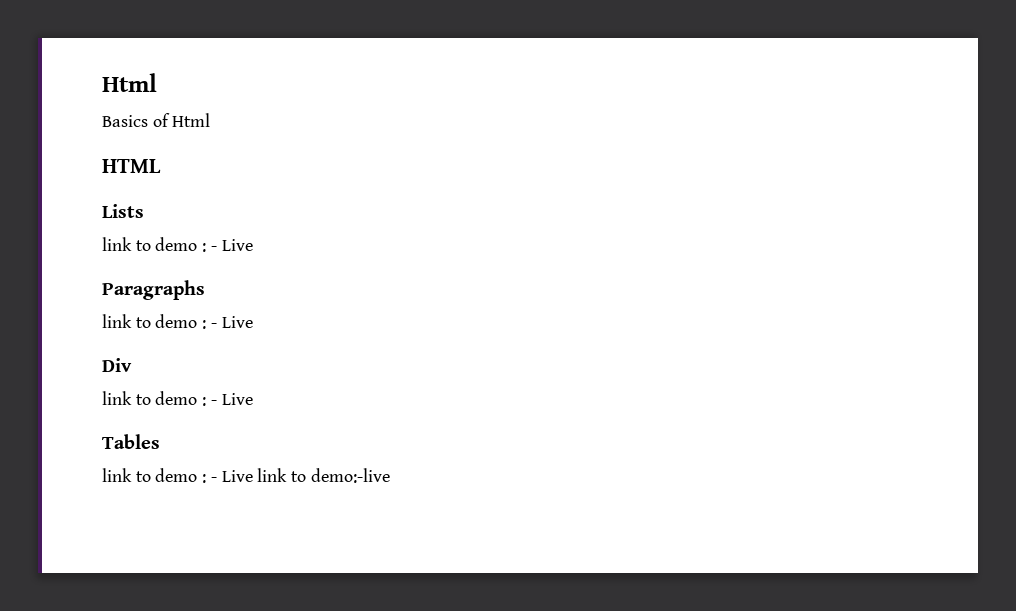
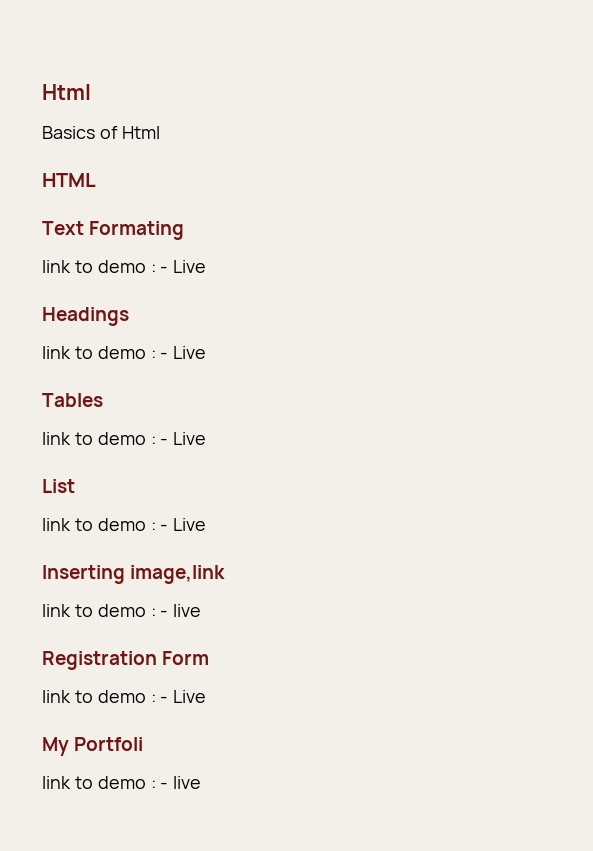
[102,204,144,218] [102,237,253,252] [102,280,205,300] [102,314,253,329] [102,358,132,372] Lists // link to demo : - Live // Paragraphs // link to demo : - Live // Div -> [42,221,185,240] [42,260,207,273] [42,307,129,326] Text Formating // link to demo : - Live // Headings
[257,468,390,483] link to demo:-live -> [42,479,75,493] [42,518,207,531] [42,565,226,584] [42,604,202,617] [42,651,210,670] [42,690,207,703] [42,737,144,756] [42,776,202,789] // List // link to demo : - Live // Inserting image,link // link to demo : - live // Registration Form // link to demo : - Live // My Portfoli // link to demo : - live

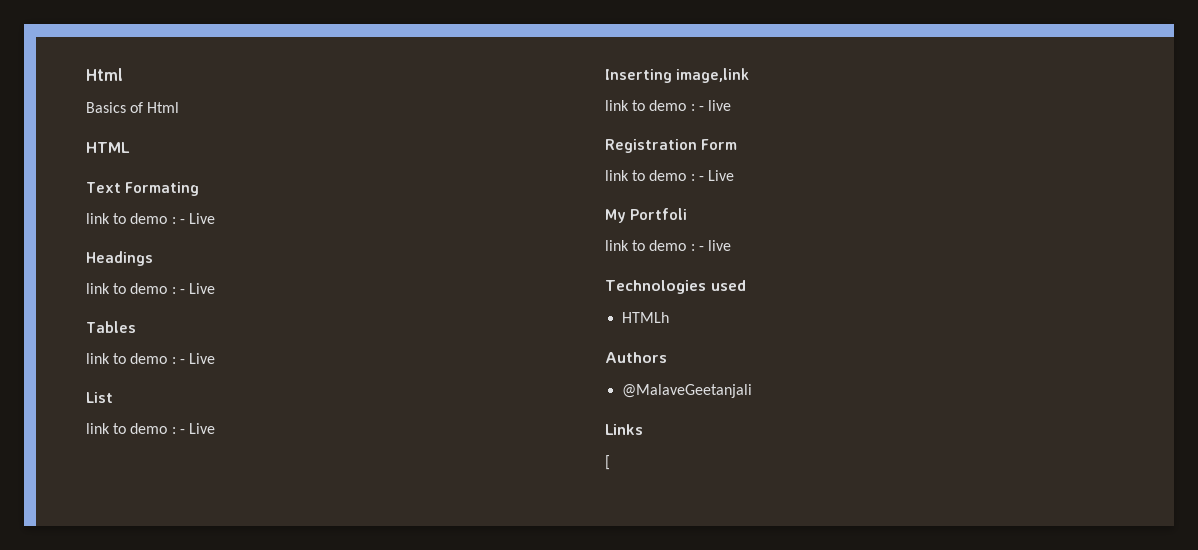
(202, 782) none -> [605,280,746,294] [622,312,670,323] [605,352,667,363] [622,384,753,398] [605,424,643,435] [605,455,610,470] // Technologies used // HTMLh // Authors // @MalaveGeetanjali // Links // [

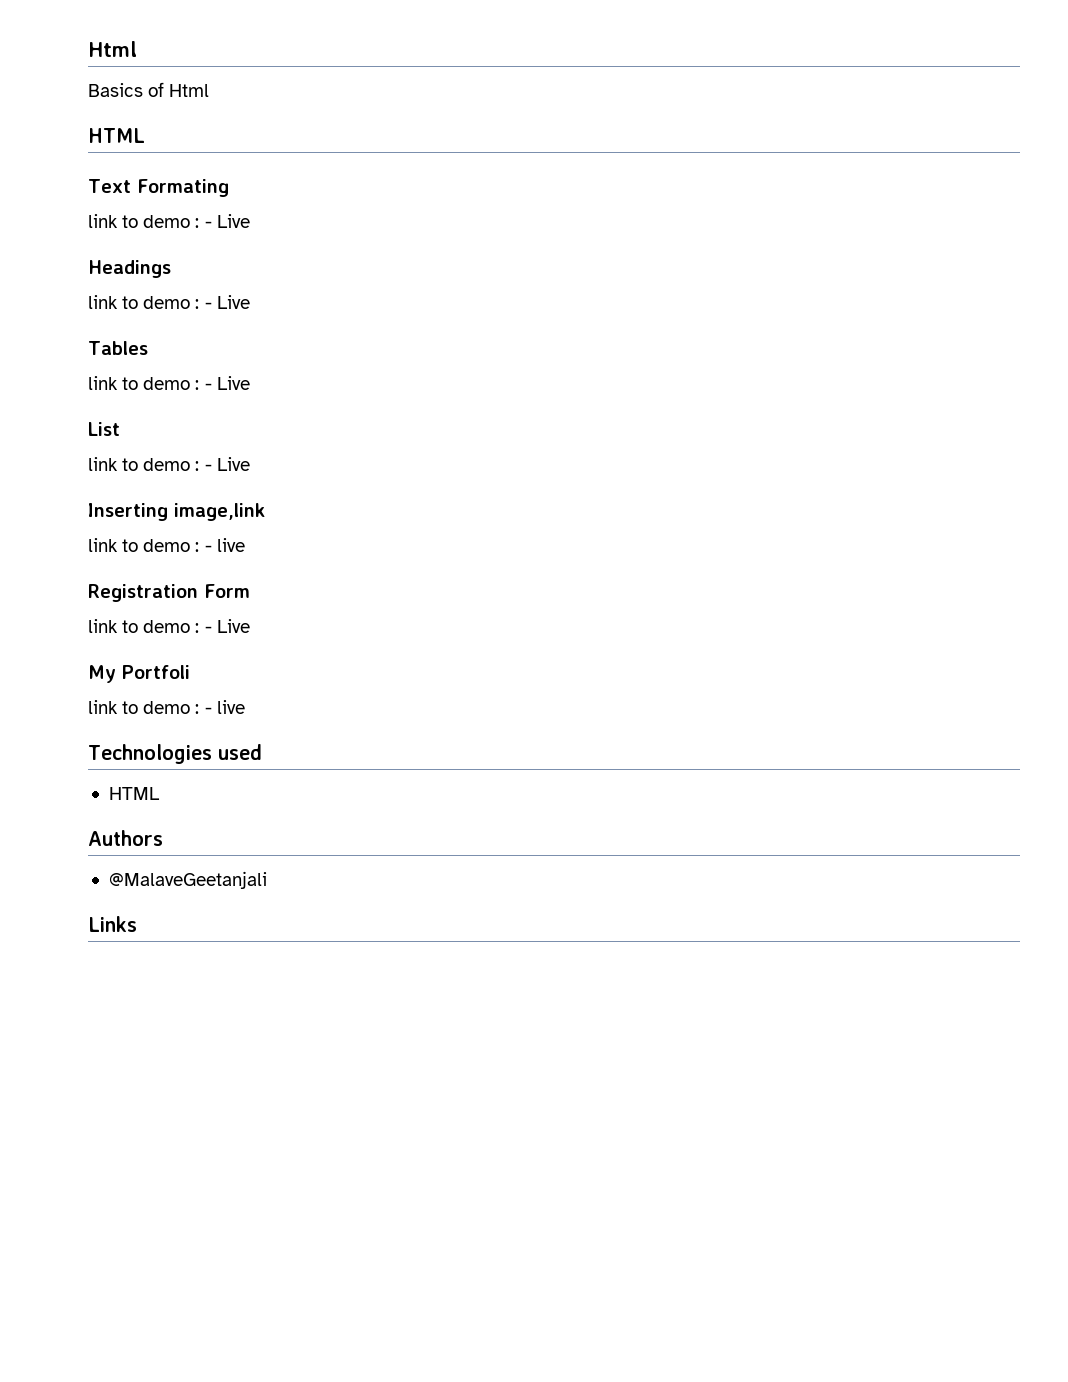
[622,312,670,323] HTMLh -> [108,787,160,800] HTML
[605,455,610,470] // [ -> (137, 924) none

